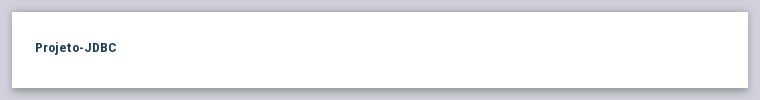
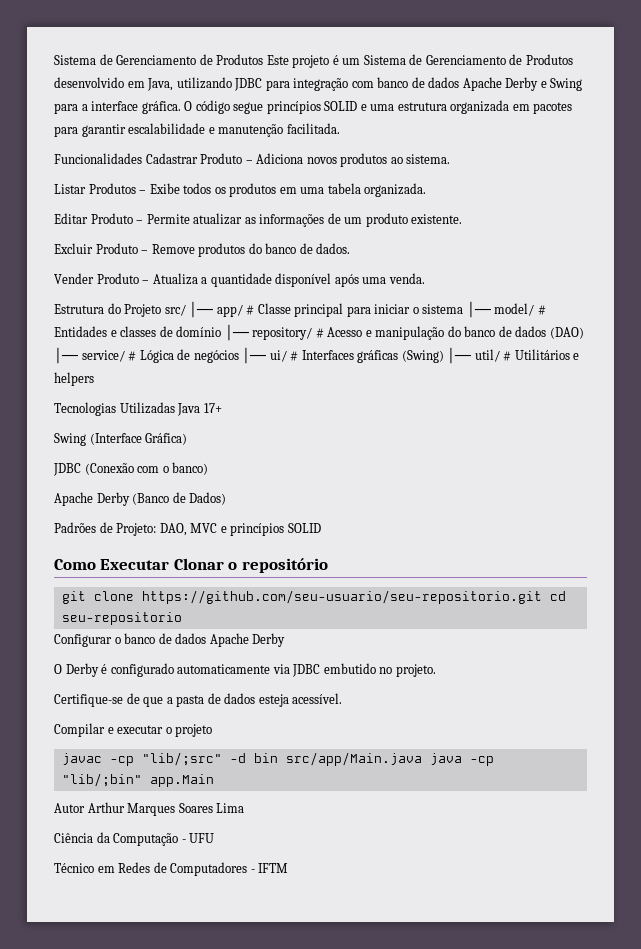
[35,42,116,55] Projeto-JDBC -> [54,54,573,68] [54,77,583,91] [54,100,573,114] [54,123,340,137] [54,153,451,167] [54,183,427,197] [54,213,463,227] [54,243,351,257] [54,273,425,287] [54,301,546,318] [54,324,584,341] [54,347,580,364] [54,372,94,386] [54,402,222,416] [54,433,188,446] [53,462,209,476] [54,492,227,506] [54,522,321,536] [54,558,328,573] [61,590,566,604] [61,612,182,625] [54,633,286,647] [54,663,436,677] [54,693,343,707] [54,723,213,737] [61,752,494,766] [61,773,214,787] [54,802,245,816] [54,832,215,846] [54,862,289,876] Sistema de Gerenciamento de Produtos Este projeto é um Sistema de Gerenciamento de Produtos desenvolvido em Java, utilizando JDBC para integração com banco de dados Apache Derby e Swing para a interface gráfica. O código segue princípios SOLID e uma estrutura organizada em pacotes para garantir escalabilidade e manutenção facilitada. // Funcionalidades Cadastrar Produto – Adiciona novos produtos ao sistema. // Listar Produtos – Exibe todos os produtos em uma tabela organizada. // Editar Produto – Permite atualizar as informações de um produto existente. // Excluir Produto – Remove produtos do banco de dados. // Vender Produto – Atualiza a quantidade disponível após uma venda. // Estrutura do Projeto src/ │── app/ # Classe principal para iniciar o sistema │── model/ # Entidades e classes de domínio │── repository/ # Acesso e manipulação do banco de dados (DAO) │── service/ # Lógica de negócios │── ui/ # Interfaces gráficas (Swing) │── util/ # Utilitários e helpers // Tecnologias Utilizadas Java 17+ // Swing (Interface Gráfica) // JDBC (Conexão com o banco) // Apache Derby (Banco de Dados) // Padrões de Projeto: DAO, MVC e princípios SOLID // Como Executar Clonar o repositório // git clone https://github.com/seu-usuario/seu-repositorio.git cd seu-repositorio // Configurar o banco de dados Apache Derby // O Derby é configurado automaticamente via JDBC embutido no projeto. // Certifique-se de que a pasta de dados esteja acessível. // Compilar e executar o projeto // javac -cp "lib/;src" -d bin src/app/Main.java java -cp "lib/;bin" app.Main // Autor Arthur Marques Soares Lima // Ciência da Computação - UFU // Técnico em Redes de Computadores - IFTM

